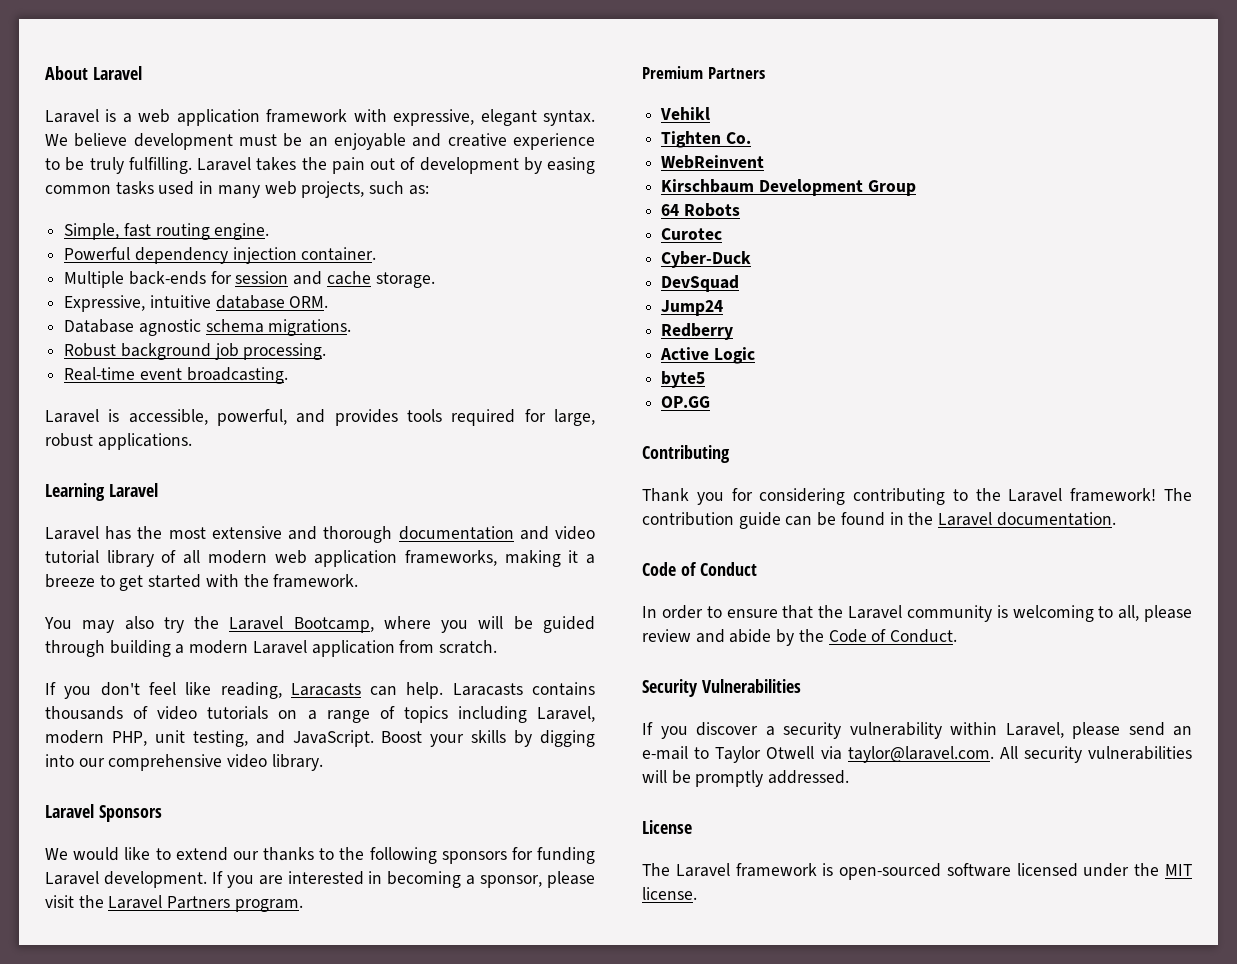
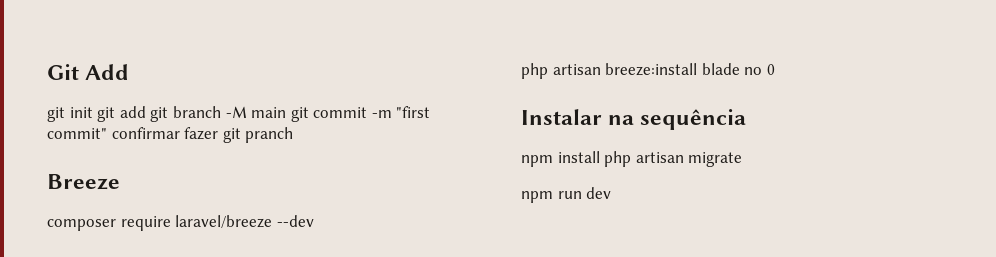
[45,66,142,80] [45,109,596,126] [45,133,595,150] [45,157,595,174] [45,181,429,198] [64,223,270,240] [64,247,377,264] [64,271,435,288] [64,295,329,312] [64,319,352,336] [64,343,327,360] [64,367,288,384] [45,409,595,426] [45,433,192,450] [45,483,158,501] [45,526,595,543] [45,550,595,567] [45,574,359,591] [44,616,595,633] [45,640,498,657] [45,682,595,699] [45,706,596,723] [45,730,595,747] [45,754,323,771] [45,804,162,822] [45,847,595,864] [45,871,595,888] [45,895,303,912] [642,66,765,79] [660,107,711,120] [661,131,751,148] [661,155,765,169] [661,179,916,196] [661,203,740,217] [661,228,723,240] [661,251,752,268] [661,275,740,292] [661,300,724,316] [661,323,734,340] [660,347,755,364] [661,371,706,388] [661,396,711,408] [642,445,730,463] [642,488,1192,505] [642,512,1116,529] [642,562,757,576] [642,605,1192,622] [642,629,958,646] [642,679,801,697] [642,722,1192,739] [642,746,1192,763] [642,770,850,787] [642,820,692,834] [642,863,1192,880] [642,887,697,900] About Laravel // Laravel is a web application framework with expressive, elegant syntax. We believe development must be an enjoyable and creative experience to be truly fulfilling. Laravel takes the pain out of development by easing common tasks used in many web projects, such as: // Simple, fast routing engine. // Powerful dependency injection container. // Multiple back-ends for session and cache storage. // Expressive, intuitive database ORM. // Database agnostic schema migrations. // Robust background job processing. // Real-time event broadcasting. // Laravel is accessible, powerful, and provides tools required for large, robust applications. // Learning Laravel // Laravel has the most extensive and thorough documentation and video tutorial library of all modern web application frameworks, making it a breeze to get started with the framework. // You may also try the Laravel Bootcamp, where you will be guided through building a modern Laravel application from scratch. // If you don't feel like reading, Laracasts can help. Laracasts contains thousands of video tutorials on a range of topics including Laravel, modern PHP, unit testing, and JavaScript. Boost your skills by digging into our comprehensive video library. // Laravel Sponsors // We would like to extend our thanks to the following sponsors for funding Laravel development. If you are interested in becoming a sponsor, please visit the Laravel Partners program. // Premium Partners // Vehikl // Tighten Co. // WebReinvent // Kirschbaum Development Group // 64 Robots // Curotec // Cyber-Duck // DevSquad // Jump24 // Redberry // Active Logic // byte5 // OP.GG // Contributing // Thank you for considering contributing to the Laravel framework! The contribution guide can be found in the Laravel documentation. // Code of Conduct // In order to ensure that the Laravel community is welcoming to all, please review and abide by the Code of Conduct. // Security Vulnerabilities // If you discover a security vulnerability within Laravel, please send an e-mail to Taylor Otwell via taylor@laravel.com. All security vulnerabilities will be promptly addressed. // License // The Laravel framework is open-sourced software licensed under the MIT license. -> [47,64,130,80] [47,106,431,122] [47,127,294,143] [47,174,120,190] [47,215,314,231] [521,63,775,79] [521,109,747,130] [521,151,743,167] [521,187,612,203] Git Add // git init git add git branch -M main git commit -m "first commit" confirmar fazer git pranch // Breeze // composer require laravel/breeze --dev // php artisan breeze:install blade no 0 // Instalar na sequência // npm install php artisan migrate // npm run dev

